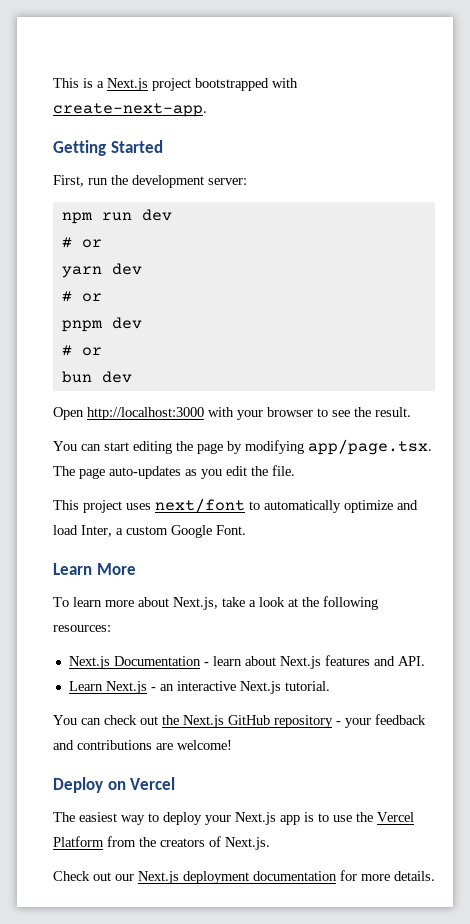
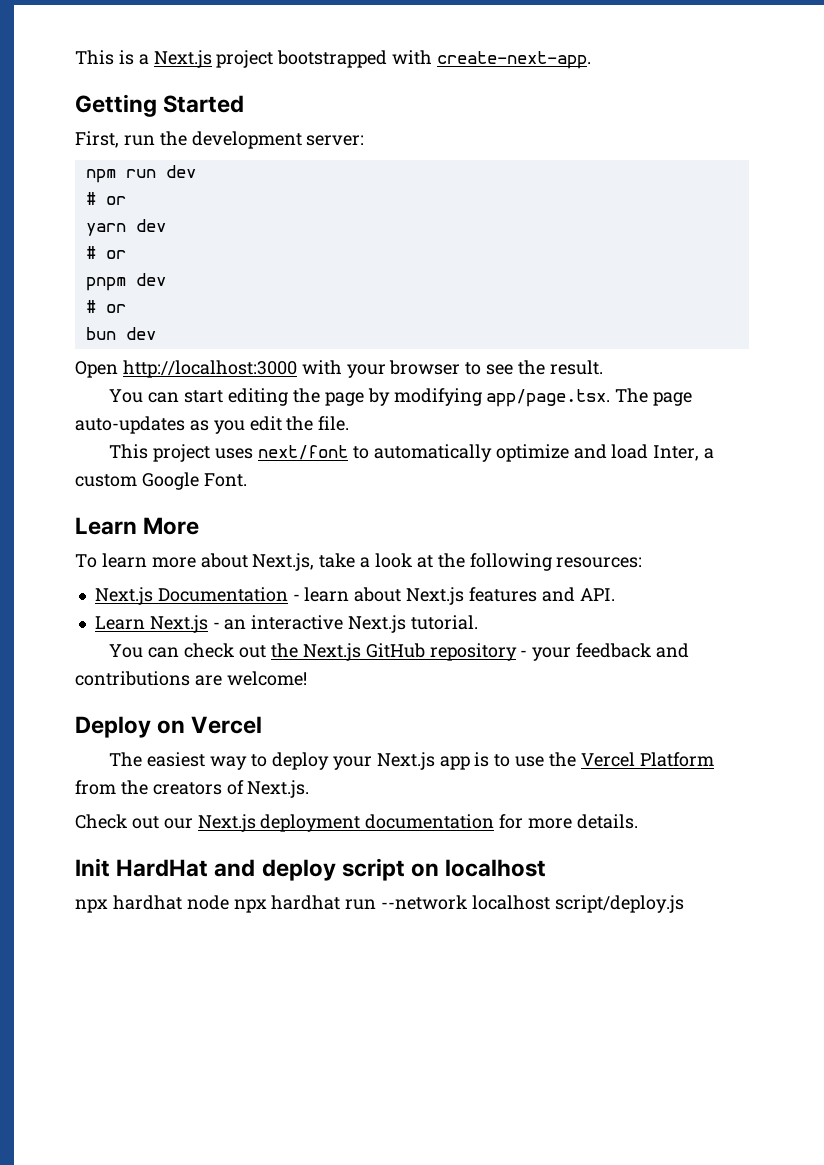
(435, 876) none -> [75,858,547,881] [75,895,684,913] // Init HardHat and deploy script on localhost // npx hardhat node npx hardhat run --network localhost script/deploy.js

